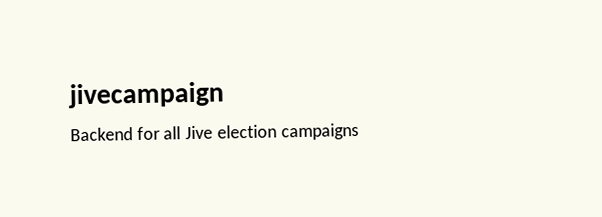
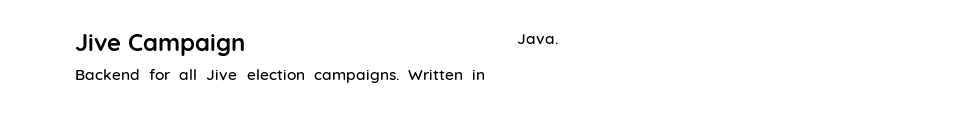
[68,81,224,109] jivecampaign -> [75,34,245,56] Jive Campaign
[280,122,359,141] campaigns -> [313,69,485,83] [517,34,558,45] campaigns. Written in Java.

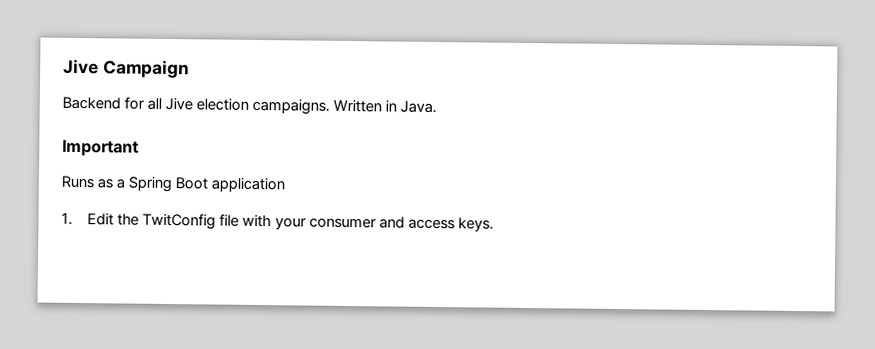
(558, 39) none -> [62,139,139,157] [61,175,286,193] [61,212,494,232] // Important // Runs as a Spring Boot application // 1. Edit the TwitConfig file with your consumer and access keys.

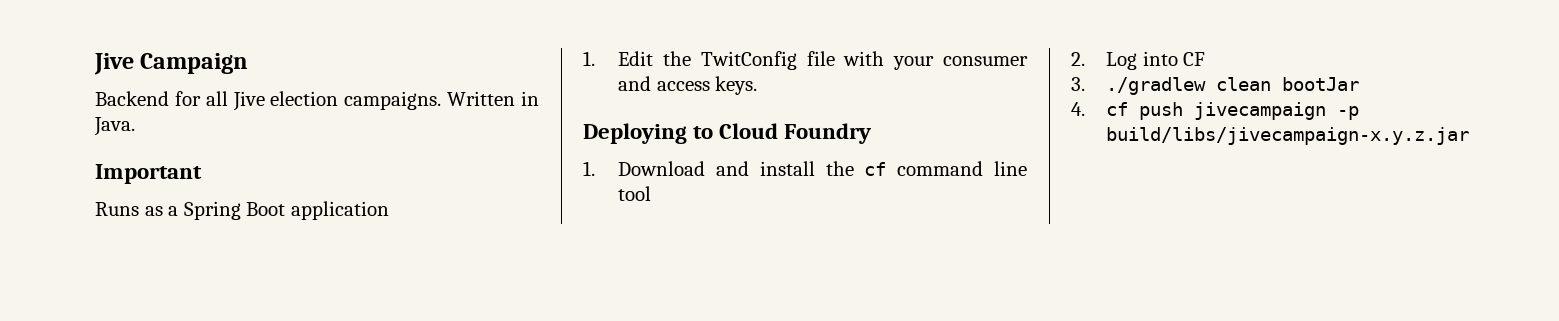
(494, 224) none -> [583,123,872,144] [583,161,1027,176] [618,186,652,201] [1071,51,1206,70] [1071,77,1360,95] [1071,102,1360,120] [1106,127,1470,145] // Deploying to Cloud Foundry // 1. Download and install the cf command line tool // 2. Log into CF // 3. ./gradlew clean bootJar // 4. cf push jivecampaign -p build/libs/jivecampaign-x.y.z.jar

